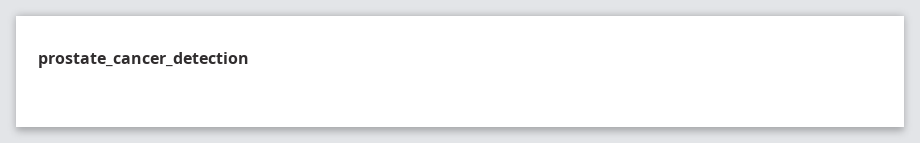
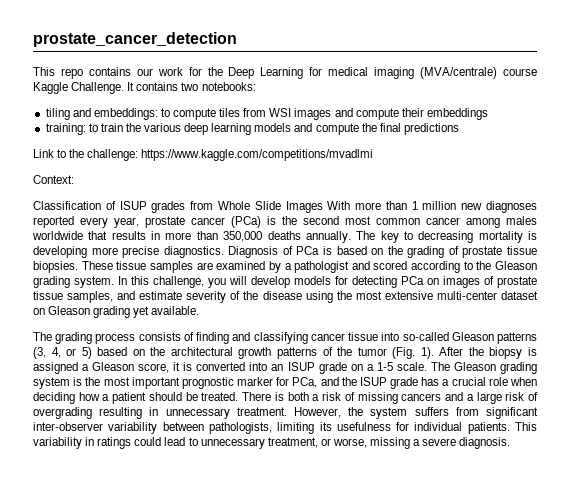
(249, 60) none -> [33,67,537,79] [33,82,256,94] [45,108,488,120] [45,123,459,135] [33,149,374,161] [33,175,74,184] [33,201,537,213] [33,216,537,228] [32,231,537,243] [33,246,537,258] [33,261,538,273] [33,276,537,288] [33,291,538,303] [33,306,200,318] [33,332,537,344] [33,347,537,359] [33,362,537,374] [33,377,538,389] [33,392,539,404] [33,407,538,419] [33,422,538,434] [33,437,511,449] // This repo contains our work for the Deep Learning for medical imaging (MVA/centrale) course Kaggle Challenge. It contains two notebooks: // tiling and embeddings: to compute tiles from WSI images and compute their embeddings // training: to train the various deep learning models and compute the final predictions // Link to the challenge: https://www.kaggle.com/competitions/mvadlmi // Context: // Classification of ISUP grades from Whole Slide Images With more than 1 million new diagnoses reported every year, prostate cancer (PCa) is the second most common cancer among males worldwide that results in more than 350,000 deaths annually. The key to decreasing mortality is developing more precise diagnostics. Diagnosis of PCa is based on the grading of prostate tissue biopsies. These tissue samples are examined by a pathologist and scored according to the Gleason grading system. In this challenge, you will develop models for detecting PCa on images of prostate tissue samples, and estimate severity of the disease using the most extensive multi-center dataset on Gleason grading yet available. // The grading process consists of finding and classifying cancer tissue into so-called Gleason patterns (3, 4, or 5) based on the architectural growth patterns of the tumor (Fig. 1). After the biopsy is assigned a Gleason score, it is converted into an ISUP grade on a 1-5 scale. The Gleason grading system is the most important prognostic marker for PCa, and the ISUP grade has a crucial role when deciding how a patient should be treated. There is both a risk of missing cancers and a large risk of overgrading resulting in unnecessary treatment. However, the system suffers from significant inter-observer variability between pathologists, limiting its usefulness for individual patients. This variability in ratings could lead to unnecessary treatment, or worse, missing a severe diagnosis.

